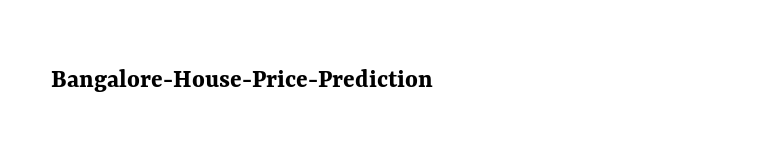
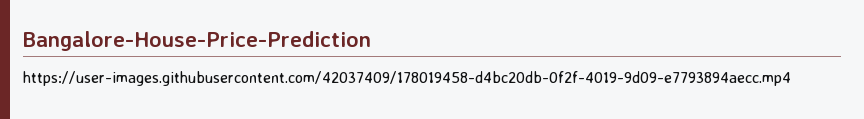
(433, 80) none -> [23,71,791,86] // https://user-images.githubusercontent.com/42037409/178019458-d4bc20db-0f2f-4019-9d09-e7793894aecc.mp4

